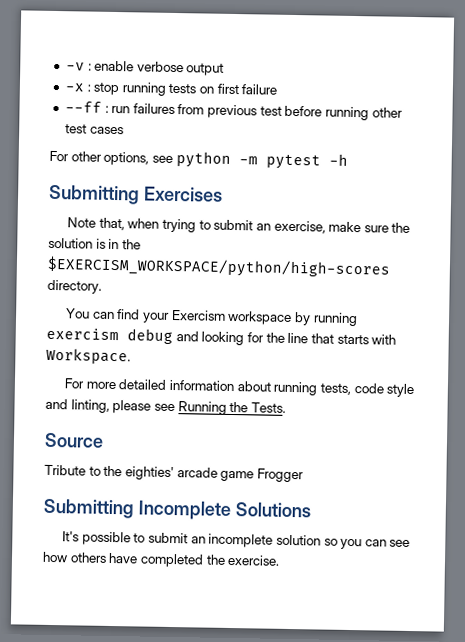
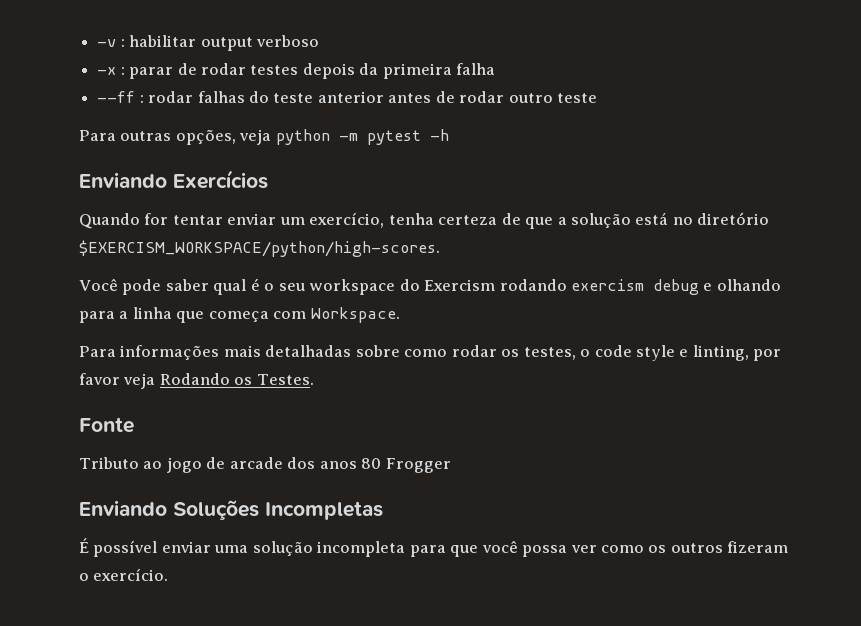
[94,60,184,73] enable verbose -> [129,35,197,47] habilitar
(225, 69) none -> [255,35,319,47] verboso
[93,82,278,96] [64,101,403,121] [64,124,124,135] [49,150,348,170] [48,184,223,205] [66,217,411,234] [48,237,141,250] [47,255,391,279] [47,279,102,294] [65,308,358,327] [46,327,397,346] [46,347,131,365] [63,378,415,398] [45,398,286,415] [44,432,104,448] [44,464,304,483] [43,498,311,520] [61,531,411,550] [42,551,281,568] stop running tests on first failure // --ff : run failures from previous test before running other test cases // For other options, see python -m pytest -h // Submitting Exercises // Note that, when trying to submit an exercise, make sure the solution is in the $EXERCISM_WORKSPACE/python/high-scores directory. // You can find your Exercism workspace by running exercism debug and looking for the line that starts with Workspace. // For more detailed information about running tests, code style and linting, please see Running the Tests. // Source // Tribute to the eighties' arcade game Frogger // Submitting Incomplete Solutions // It's possible to submit an incomplete solution so you can see how others have completed the exercise. -> [129,63,496,79] [97,91,598,103] [79,129,449,145] [79,170,268,189] [79,212,770,229] [79,240,440,257] [79,278,781,295] [79,307,400,323] [79,345,782,361] [79,373,314,389] [79,417,134,433] [79,457,451,473] [79,500,383,520] [79,538,789,557] [79,568,169,581] parar de rodar testes depois da primeira falha // --ff : rodar falhas do teste anterior antes de rodar outro teste // Para outras opções, veja python -m pytest -h // Enviando Exercícios // Quando for tentar enviar um exercício, tenha certeza de que a solução está no diretório $EXERCISM_WORKSPACE/python/high-scores. // Você pode saber qual é o seu workspace do Exercism rodando exercism debug e olhando para a linha que começa com Workspace. // Para informações mais detalhadas sobre como rodar os testes, o code style e linting, por favor veja Rodando os Testes. // Fonte // Tributo ao jogo de arcade dos anos 80 Frogger // Enviando Soluções Incompletas // É possível enviar uma solução incompleta para que você possa ver como os outros fizeram o exercício.

